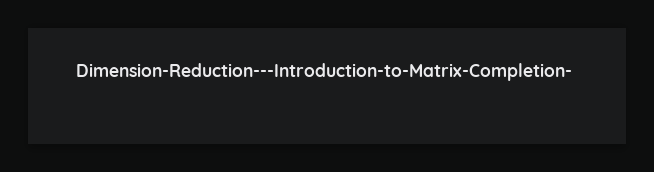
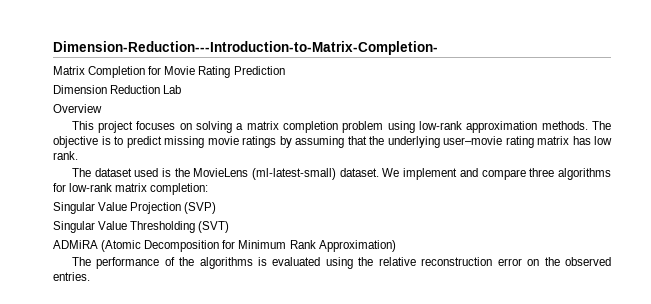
(572, 72) none -> [53,66,285,78] [53,85,182,94] [53,104,102,113] [71,121,611,133] [53,136,612,148] [53,151,78,160] [71,168,611,180] [53,183,209,195] [53,202,217,214] [53,221,230,233] [53,240,396,252] [71,257,611,269] [53,272,90,281] // Matrix Completion for Movie Rating Prediction // Dimension Reduction Lab // Overview // This project focuses on solving a matrix completion problem using low-rank approximation methods. The objective is to predict missing movie ratings by assuming that the underlying user–movie rating matrix has low rank. // The dataset used is the MovieLens (ml-latest-small) dataset. We implement and compare three algorithms for low-rank matrix completion: // Singular Value Projection (SVP) // Singular Value Thresholding (SVT) // ADMiRA (Atomic Decomposition for Minimum Rank Approximation) // The performance of the algorithms is evaluated using the relative reconstruction error on the observed entries.

